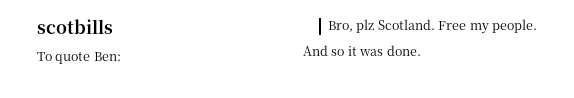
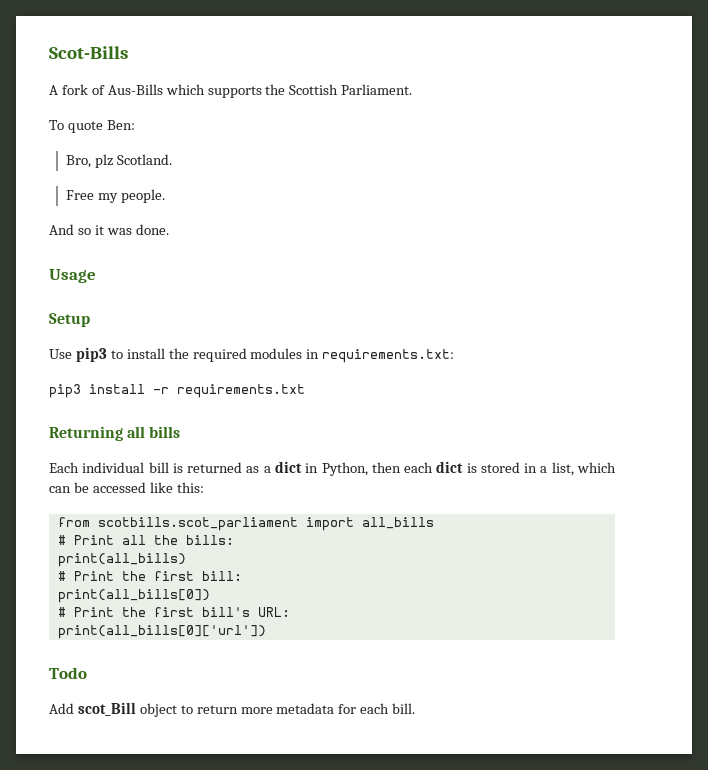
[37,19,113,34] scotbills -> [49,46,128,59] [49,84,413,98] Scot-Bills // A fork of Aus-Bills which supports the Scottish Parliament.
(435, 24) none -> (172, 159) //
(421, 50) none -> [49,269,96,283] [49,313,90,327] [49,347,455,363] [49,384,305,398] [49,426,181,441] [49,461,616,476] [49,482,204,493] [57,517,434,531] [57,535,234,545] [57,553,186,567] [57,571,242,581] [57,589,210,603] [57,607,290,617] [57,625,266,639] [49,667,87,679] [49,702,416,717] // Usage // Setup // Use pip3 to install the required modules in requirements.txt: // pip3 install -r requirements.txt // Returning all bills // Each individual bill is returned as a dict in Python, then each dict is stored in a list, which can be accessed like this: // from scotbills.scot_parliament import all_bills // # Print all the bills: // print(all_bills) // # Print the first bill: // print(all_bills[0]) // # Print the first bill's URL: // print(all_bills[0]['url']) // Todo // Add scot_Bill object to return more metadata for each bill.

